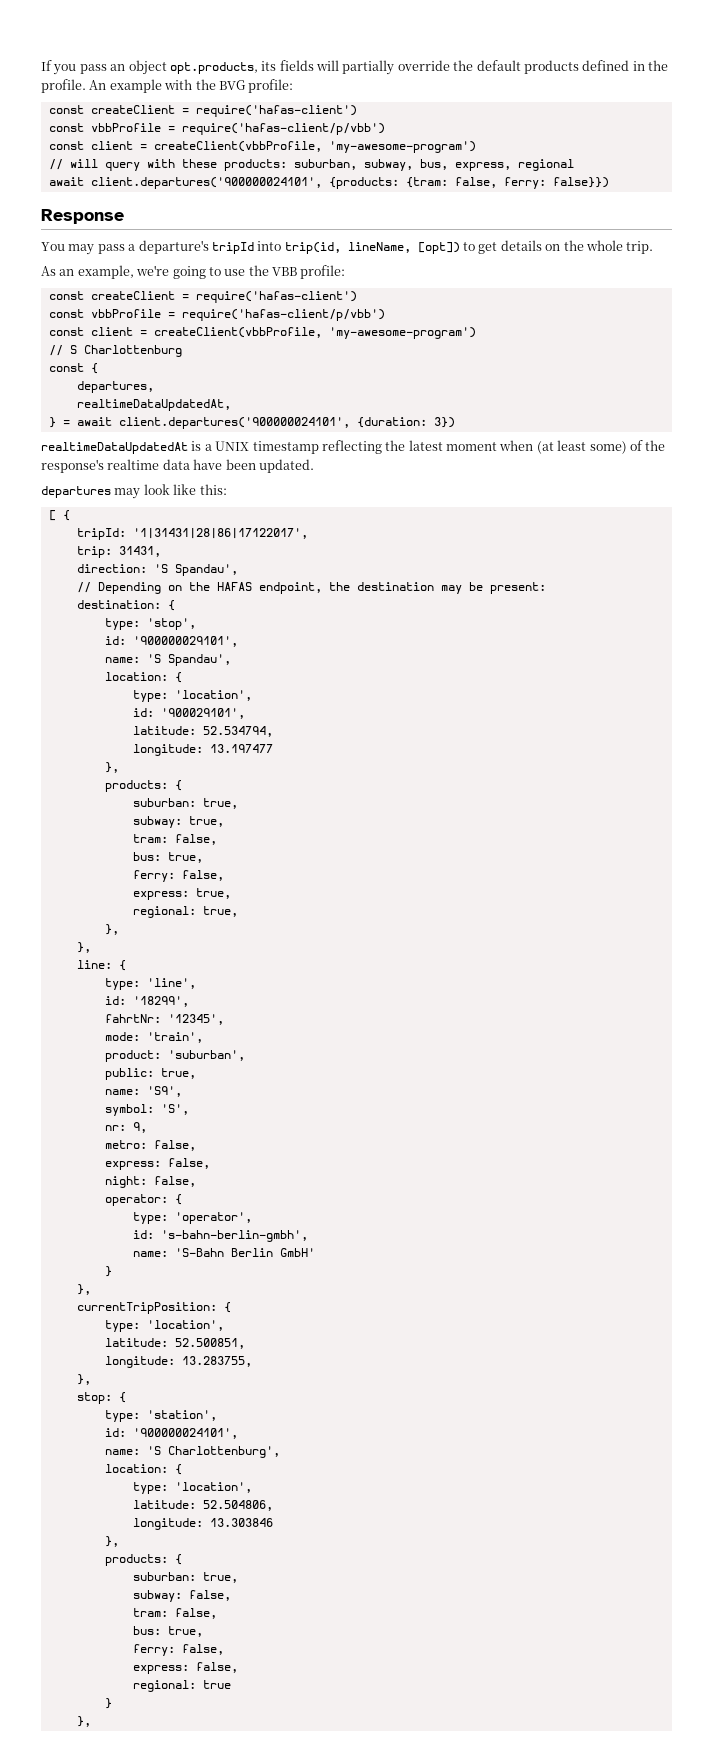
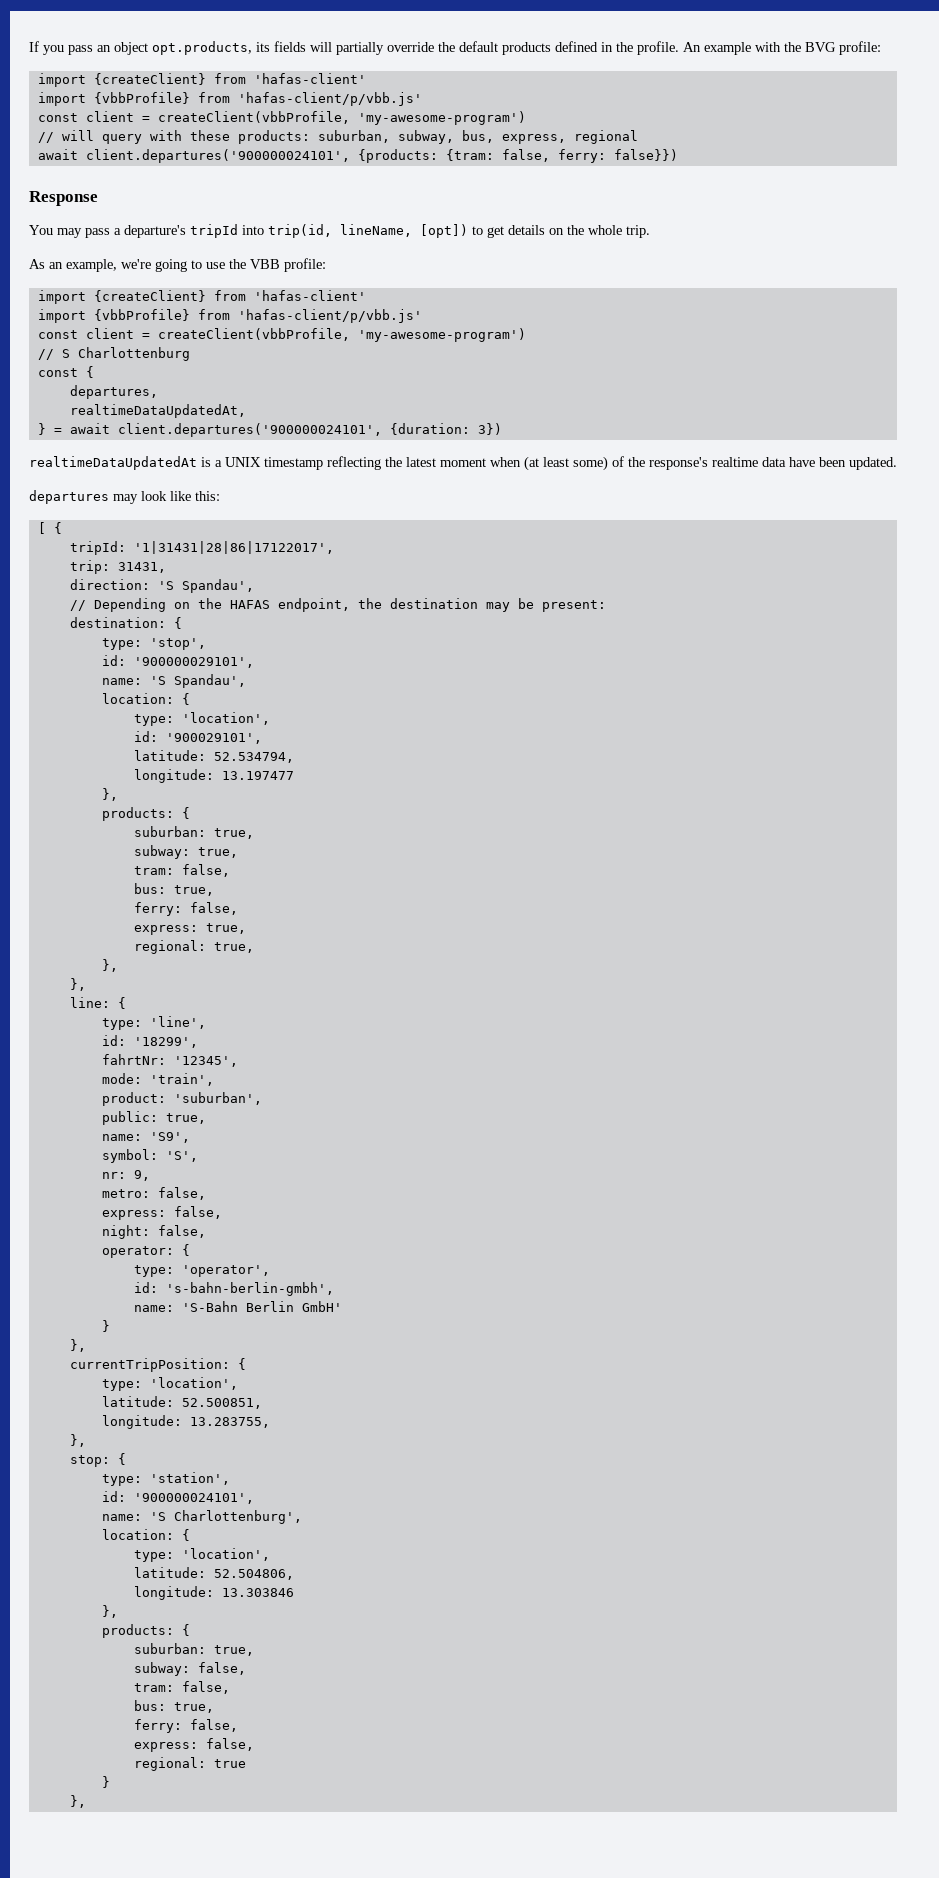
[48,105,357,117] [48,123,385,135] const createClient = require('hafas-client') // const vbbProfile = require('hafas-client/p/vbb') -> [37,73,366,87] [37,92,422,106] import {createClient} from 'hafas-client' // import {vbbProfile} from 'hafas-client/p/vbb.js'
[48,291,357,303] [48,309,385,321] const createClient = require('hafas-client') // const vbbProfile = require('hafas-client/p/vbb') -> [37,290,366,304] [37,309,422,323] import {createClient} from 'hafas-client' // import {vbbProfile} from 'hafas-client/p/vbb.js'

